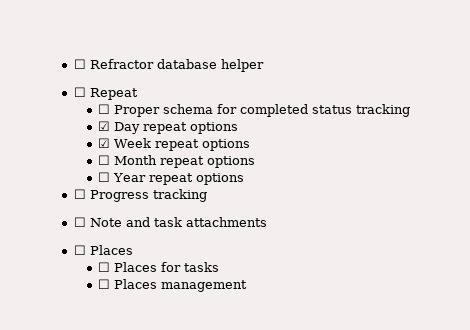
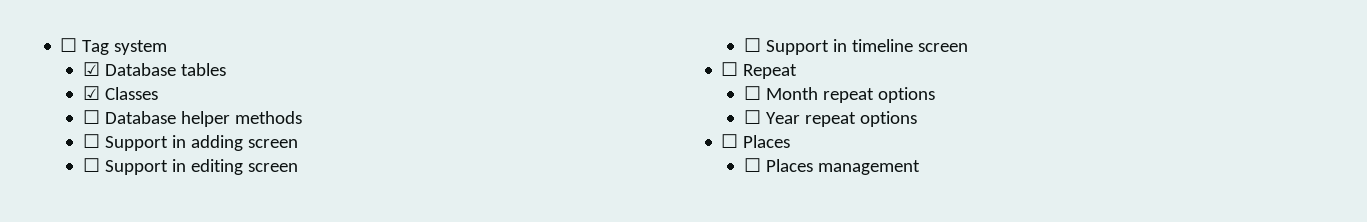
[73,59,264,72] [73,87,138,100] [97,104,410,117] [97,121,238,134] [97,138,250,151] ☐ Refractor database helper // ☐ Repeat // ☐ Proper schema for completed status tracking // ☑ Day repeat options // ☑ Week repeat options -> [60,38,168,55] [82,62,226,76] [82,86,158,100] [82,110,302,127] [82,134,298,151] [82,158,298,175] [743,38,968,55] [721,62,798,79] ☐ Tag system // ☑ Database tables // ☑ Classes // ☐ Database helper methods // ☐ Support in adding screen // ☐ Support in editing screen // ☐ Support in timeline screen // ☐ Repeat
[89,189,207,202] [73,217,267,227] [73,245,133,255] [97,262,219,272] Progress tracking // ☐ Note and task attachments // ☐ Places // ☐ Places for tasks -> [743,135,791,148] Places

